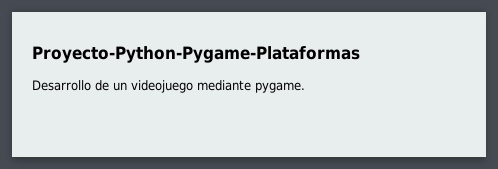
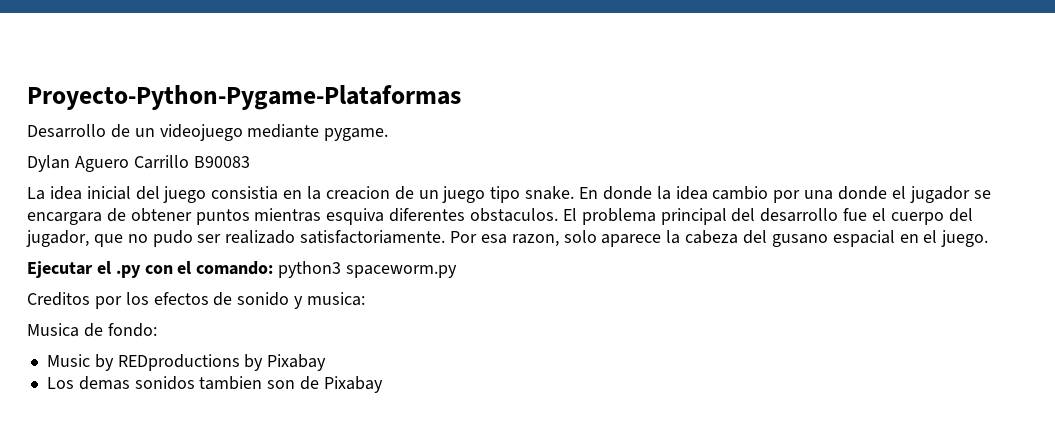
(305, 87) none -> [27,155,250,172] [27,186,991,203] [27,208,973,225] [26,230,989,247] [27,261,458,278] [27,292,366,309] [27,323,157,337] [46,354,327,371] [46,376,383,393] // Dylan Aguero Carrillo B90083 // La idea inicial del juego consistia en la creacion de un juego tipo snake. En donde la idea cambio por una donde el jugador se encargara de obtener puntos mientras esquiva diferentes obstaculos. El problema principal del desarrollo fue el cuerpo del jugador, que no pudo ser realizado satisfactoriamente. Por esa razon, solo aparece la cabeza del gusano espacial en el juego. // Ejecutar el .py con el comando: python3 spaceworm.py // Creditos por los efectos de sonido y musica: // Musica de fondo: // Music by REDproductions by Pixabay // Los demas sonidos tambien son de Pixabay

